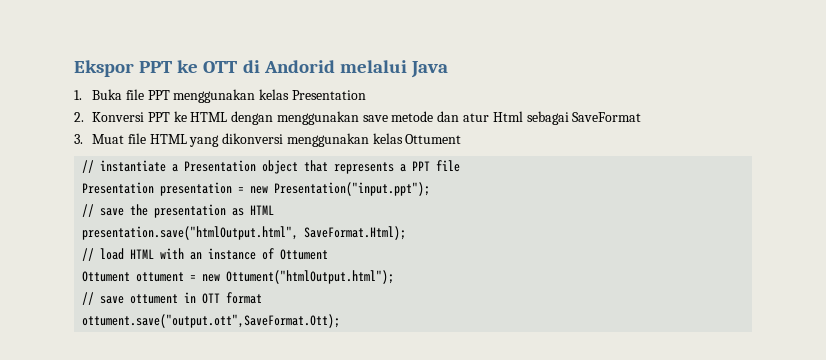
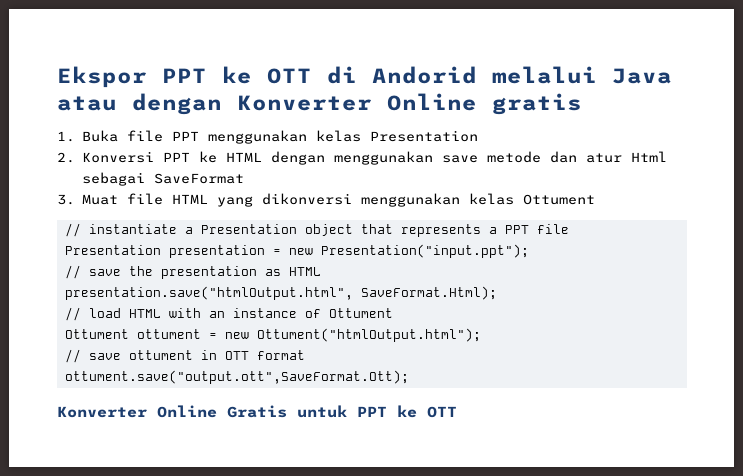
(448, 69) none -> [57,93,582,115] atau dengan Konverter Online gratis
(341, 321) none -> [57,405,457,418] // Konverter Online Gratis untuk PPT ke OTT

